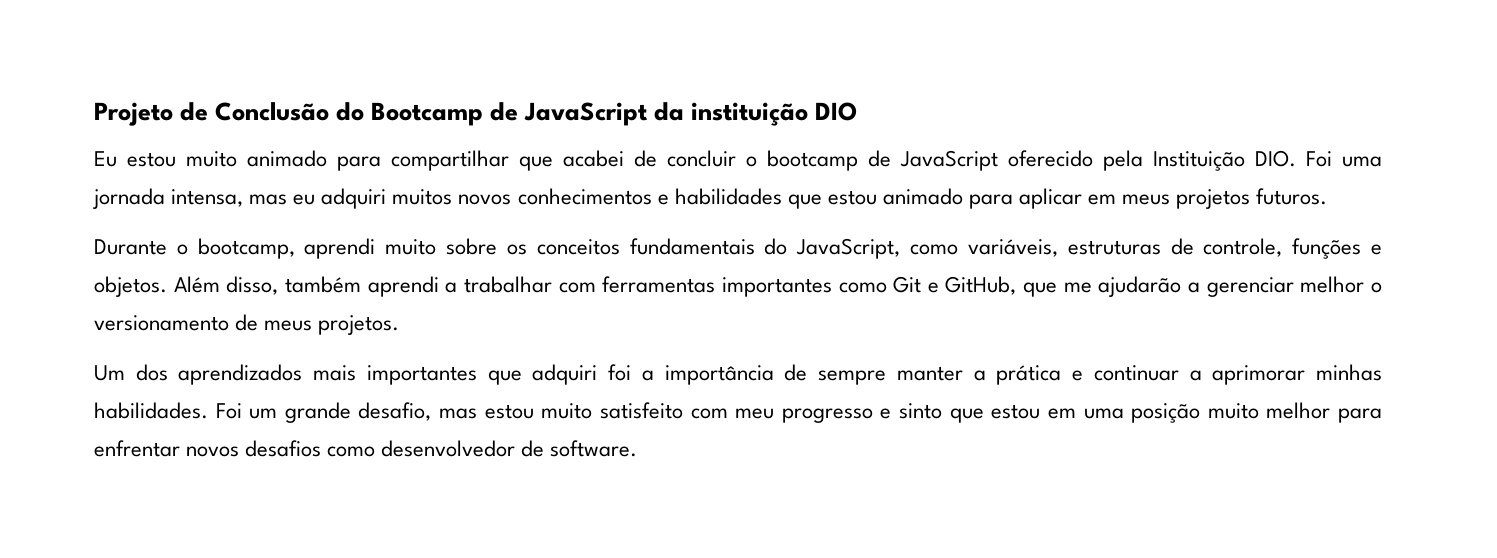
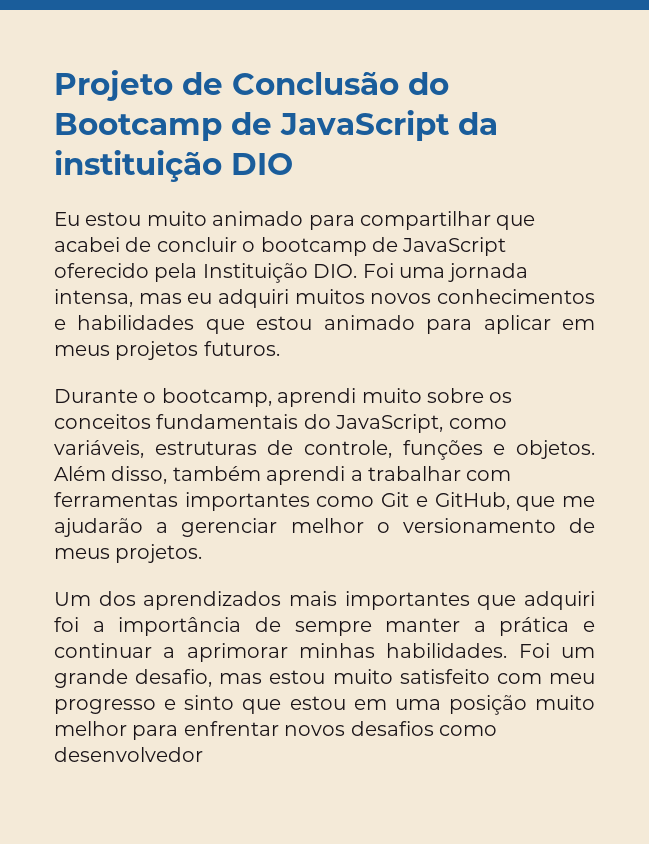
[521,440,638,457] de software. -> (203, 754) none

